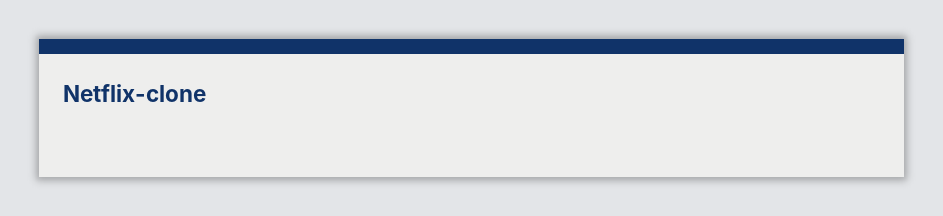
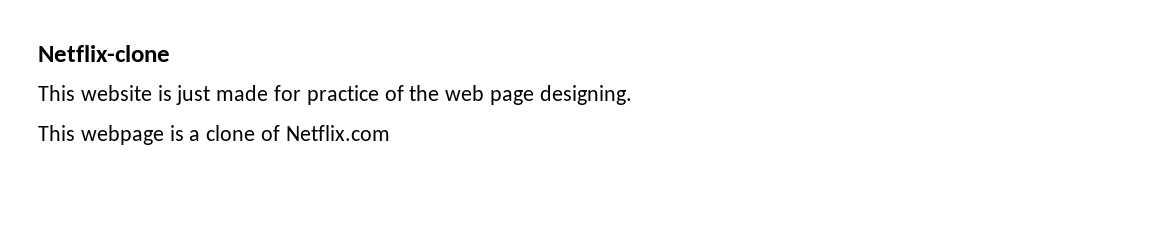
(206, 93) none -> [38,85,632,105] [38,125,390,145] // This website is just made for practice of the web page designing. // This webpage is a clone of Netflix.com

